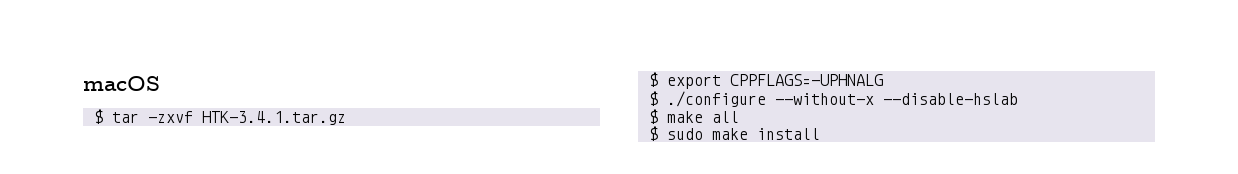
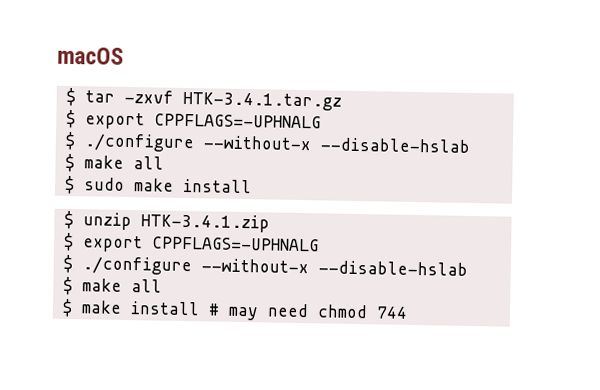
(820, 134) none -> [64,210,271,233] [63,232,320,253] [63,254,469,276] [63,276,163,296] [62,298,409,321] // $ unzip HTK-3.4.1.zip // $ export CPPFLAGS=-UPHNALG // $ ./configure --without-x --disable-hslab // $ make all // $ make install # may need chmod 744

